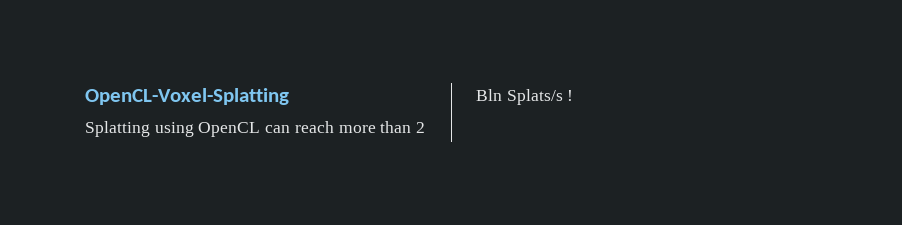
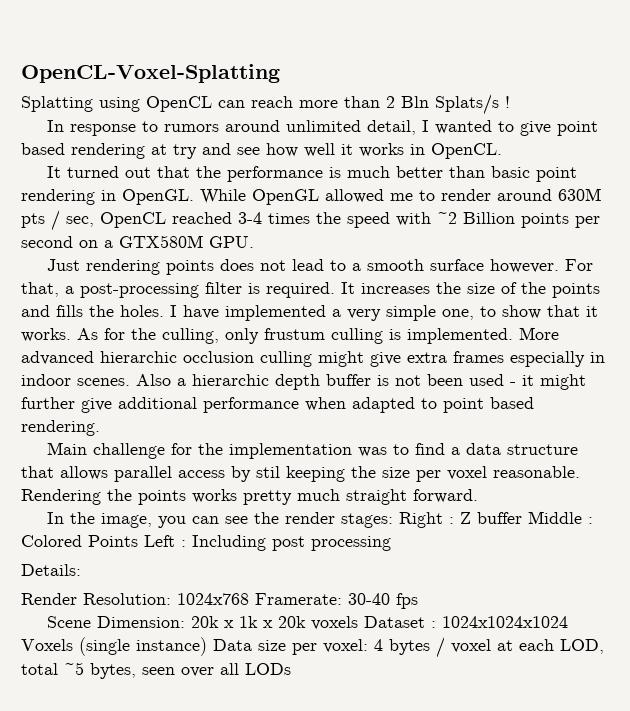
(574, 95) none -> [47,120,599,136] [21,143,502,159] [47,166,578,182] [21,188,601,205] [21,210,600,231] [21,235,254,248] [47,259,594,275] [21,282,600,298] [21,305,598,321] [21,327,559,344] [21,351,605,367] [21,374,586,390] [21,397,534,413] [21,420,100,436] [47,442,579,459] [21,466,580,482] [21,489,478,505] [47,511,594,528] [21,535,391,551] [21,564,81,576] [21,593,418,609] [47,616,569,630] [21,637,604,658] [21,662,291,679] // In response to rumors around unlimited detail, I wanted to give point based rendering at try and see how well it works in OpenCL. // It turned out that the performance is much better than basic point rendering in OpenGL. While OpenGL allowed me to render around 630M pts / sec, OpenCL reached 3-4 times the speed with ~2 Billion points per second on a GTX580M GPU. // Just rendering points does not lead to a smooth surface however. For that, a post-processing filter is required. It increases the size of the points and fills the holes. I have implemented a very simple one, to show that it works. As for the culling, only frustum culling is implemented. More advanced hierarchic occlusion culling might give extra frames especially in indoor scenes. Also a hierarchic depth buffer is not been used - it might further give additional performance when adapted to point based rendering. // Main challenge for the implementation was to find a data structure that allows parallel access by stil keeping the size per voxel reasonable. Rendering the points works pretty much straight forward. // In the image, you can see the render stages: Right : Z buffer Middle : Colored Points Left : Including post processing // Details: // Render Resolution: 1024x768 Framerate: 30-40 fps // Scene Dimension: 20k x 1k x 20k voxels Dataset : 1024x1024x1024 Voxels (single instance) Data size per voxel: 4 bytes / voxel at each LOD, total ~5 bytes, seen over all LODs

